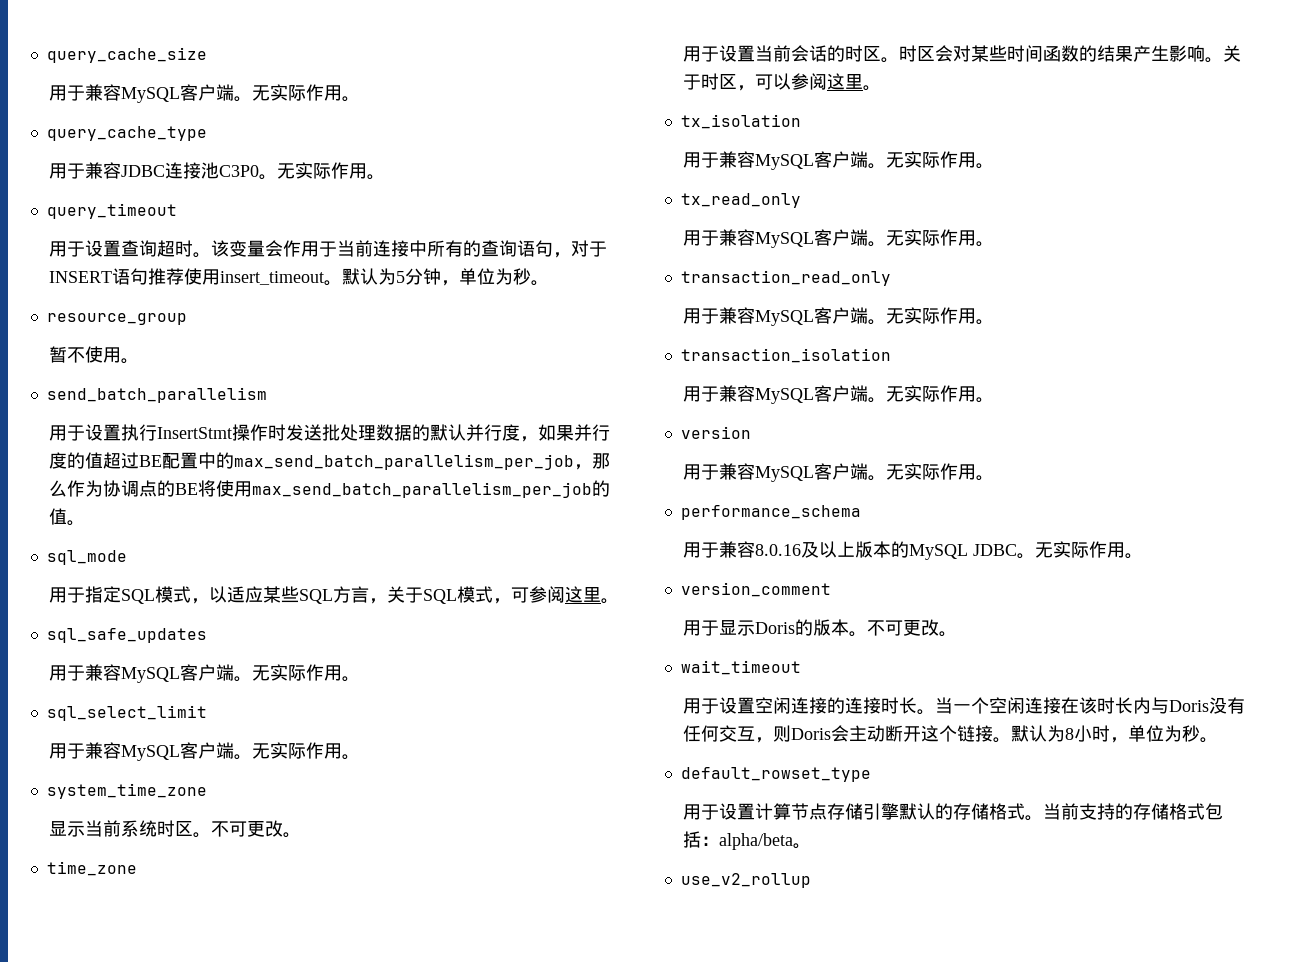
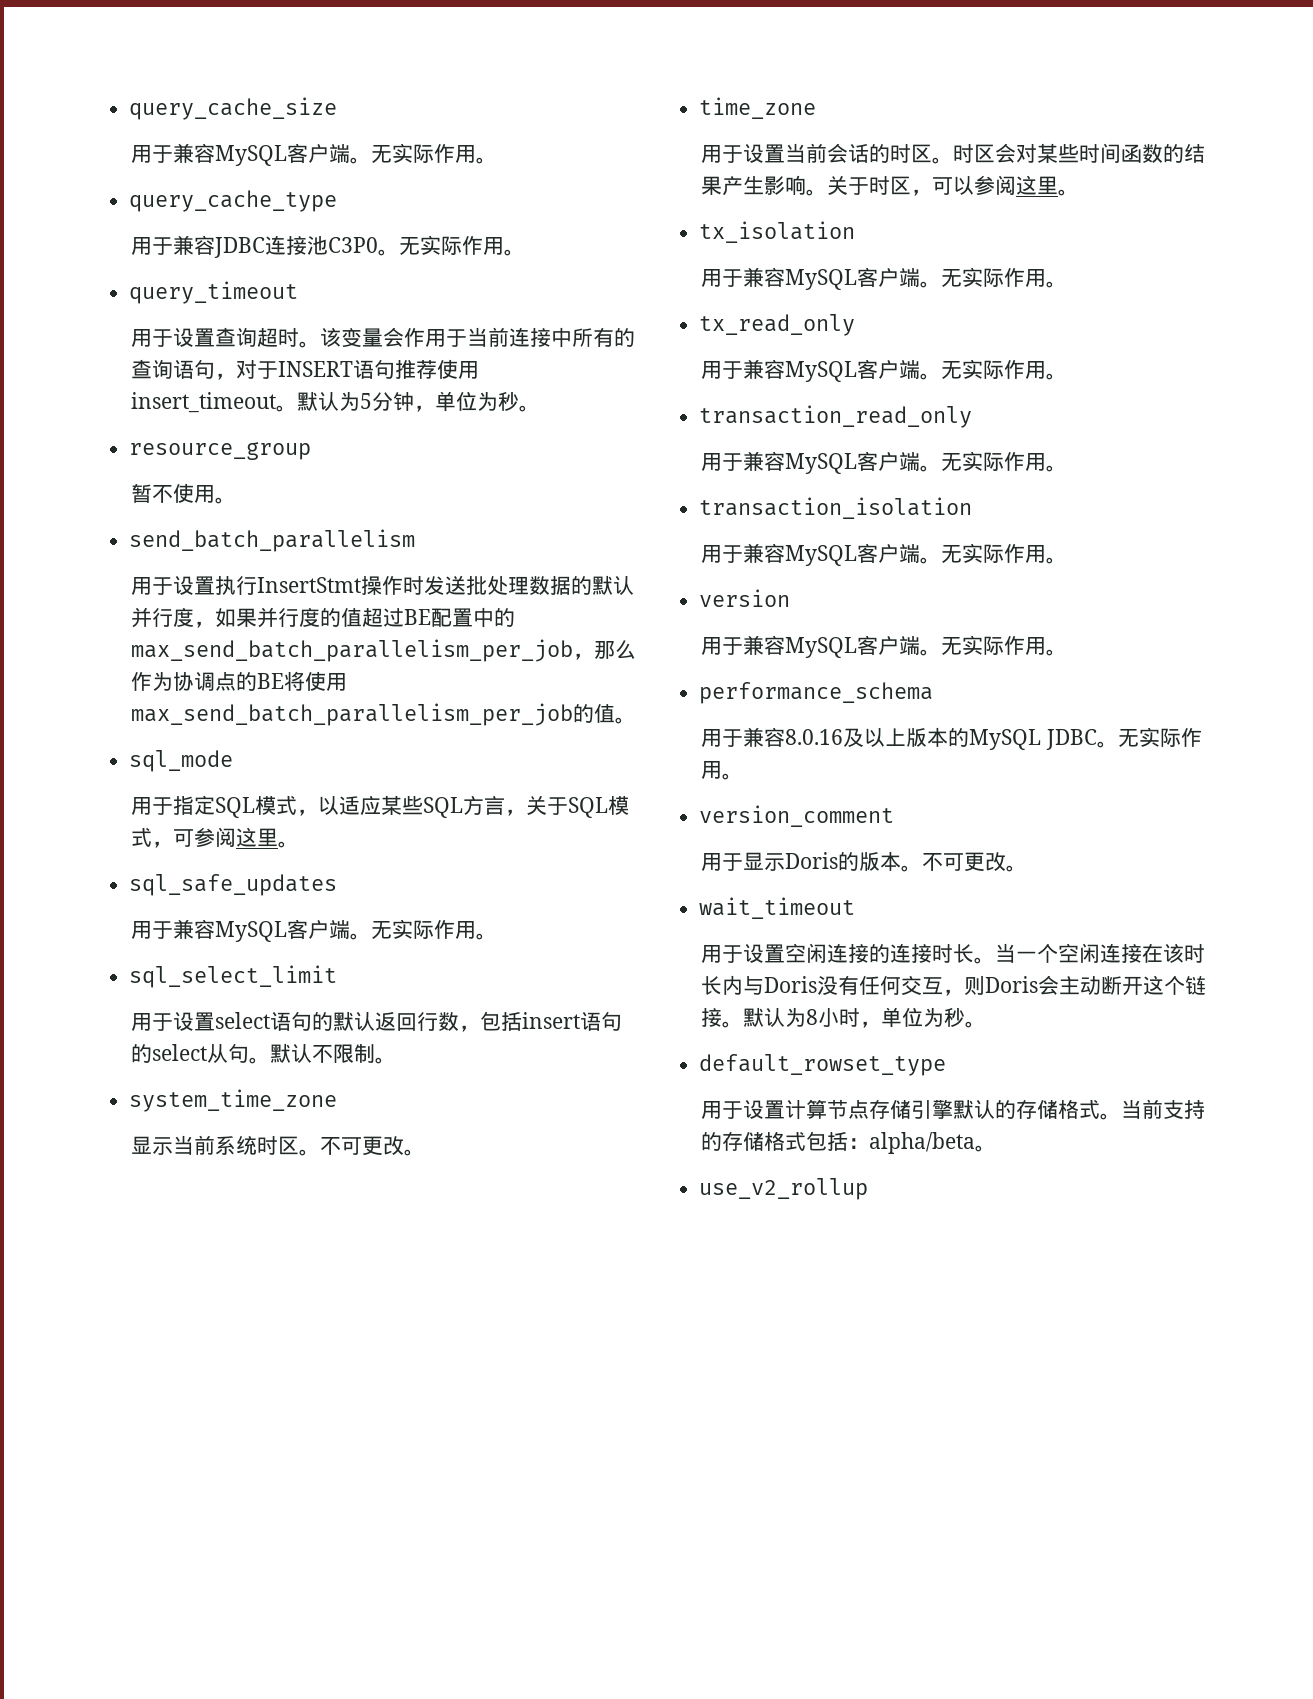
[84,742,342,761] 兼容MySQL客户端。无实际作用 -> [172,1011,622,1032] [130,1043,375,1064] 设置select语句的默认返回行数，包括insert语句的select从句。默认不限制

